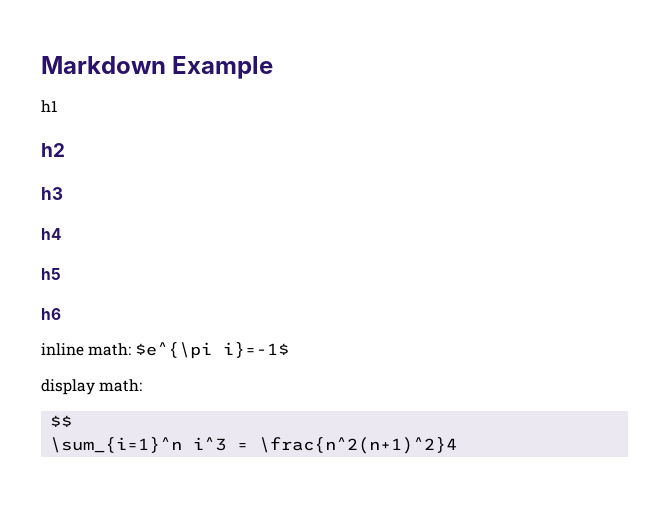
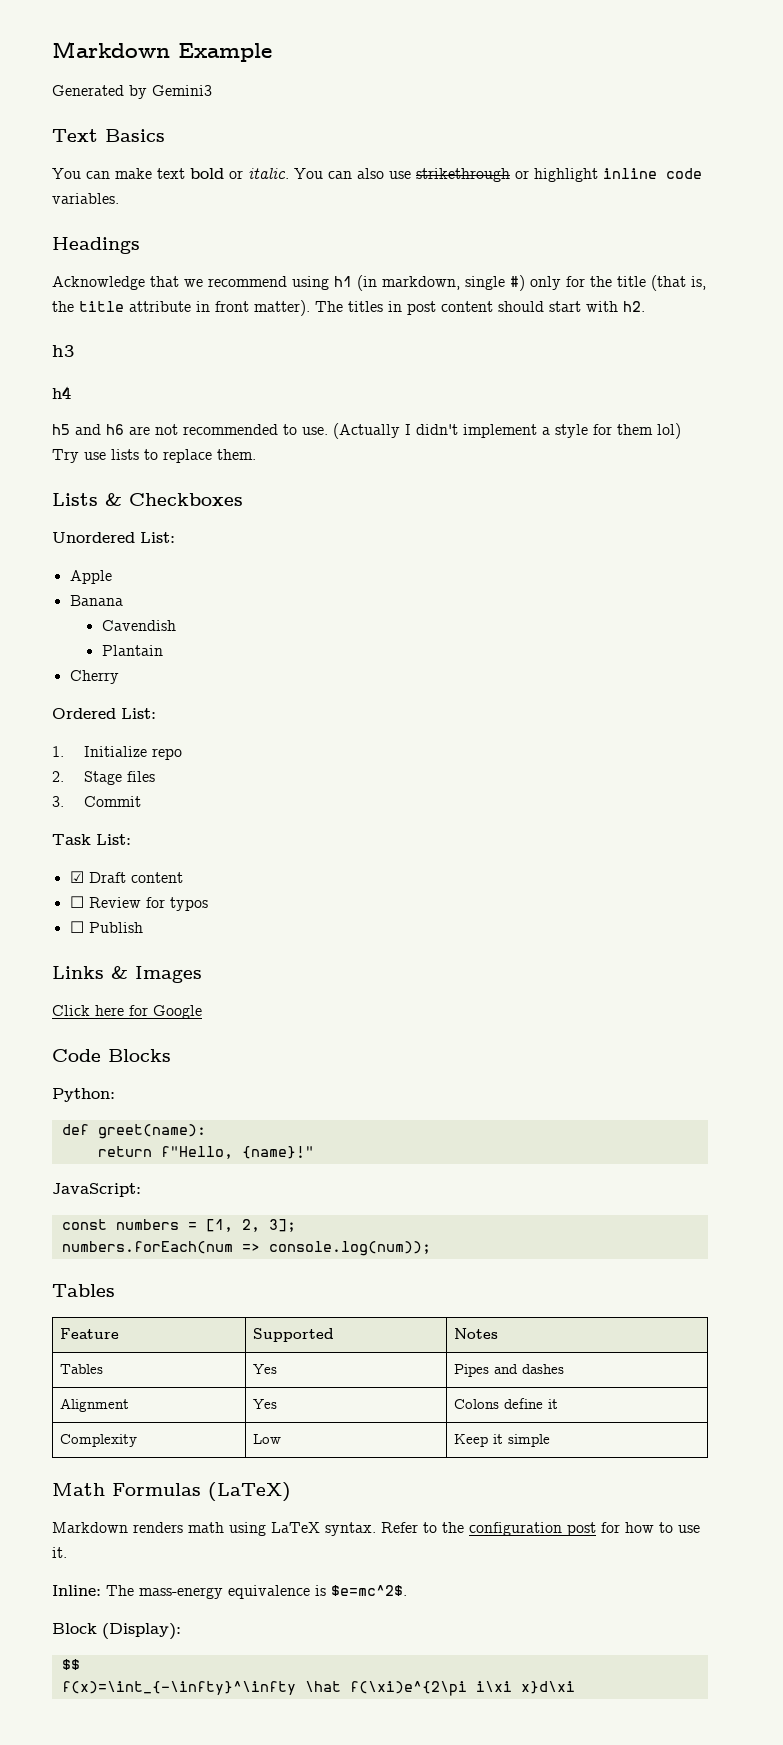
[41,100,57,112] [41,143,65,157] [41,187,63,200] [41,228,61,240] [41,268,61,280] [41,308,61,320] [41,342,290,359] [41,379,143,395] [50,415,73,427] [50,437,458,454] h1 // h2 // h3 // h4 // h5 // h6 // inline math: $e^{\pi i}=-1$ // display math: // $$ // \sum_{i=1}^n i^3 = \frac{n^2(n+1)^2}4 -> [52,85,212,99] [52,129,165,142] [52,168,702,182] [52,193,119,204] [52,237,140,254] [52,275,706,291] [52,300,645,316] [52,345,74,357] [52,386,71,399] [52,423,681,439] [52,449,256,463] [52,493,243,506] [52,532,175,543] [69,570,112,584] [69,595,123,606] [101,620,176,631] [101,645,163,656] [69,670,119,684] [52,708,156,719] [52,746,182,760] [52,771,155,785] [52,796,141,807] [52,834,131,845] [69,871,183,883] [69,896,208,911] [69,921,143,933] [52,966,202,983] [52,1005,202,1019] [52,1049,171,1062] [52,1088,115,1102] [61,1124,206,1139] [97,1146,314,1159] [52,1183,141,1197] [61,1219,296,1232] [61,1241,431,1256] [52,1284,115,1297] [60,1328,120,1339] [253,1328,335,1342] [454,1328,499,1339] [60,1364,104,1374] [253,1364,278,1374] [454,1364,565,1377] [60,1398,130,1412] [253,1399,278,1409] [454,1398,559,1409] [60,1434,138,1447] [253,1434,282,1444] [454,1434,551,1447] [52,1482,291,1502] [52,1522,700,1536] [52,1547,67,1558] [52,1585,407,1599] [52,1623,181,1640] [61,1659,80,1670] [61,1681,575,1696] Generated by Gemini3 // Text Basics // You can make text bold or italic. You can also use strikethrough or highlight inline code variables. // Headings // Acknowledge that we recommend using h1 (in markdown, single #) only for the title (that is, the title attribute in front matter). The titles in post content should start with h2. // h3 // h4 // h5 and h6 are not recommended to use. (Actually I didn't implement a style for them lol) Try use lists to replace them. // Lists & Checkboxes // Unordered List: // Apple // Banana // Cavendish // Plantain // Cherry // Ordered List: // 1. Initialize repo // 2. Stage files // 3. Commit // Task List: // ☑ Draft content // ☐ Review for typos // ☐ Publish // Links & Images // Click here for Google // Code Blocks // Python: // def greet(name): // return f"Hello, {name}!" // JavaScript: // const numbers = [1, 2, 3]; // numbers.forEach(num => console.log(num)); // Tables // Feature | Supported | Notes // Tables | Yes | Pipes and dashes // Alignment | Yes | Colons define it // Complexity | Low | Keep it simple // Math Formulas (LaTeX) // Markdown renders math using LaTeX syntax. Refer to the configuration post for how to use it. // Inline: The mass-energy equivalence is $e=mc^2$. // Block (Display): // $$ // f(x)=\int_{-\infty}^\infty \hat f(\xi)e^{2\pi i\xi x}d\xi

